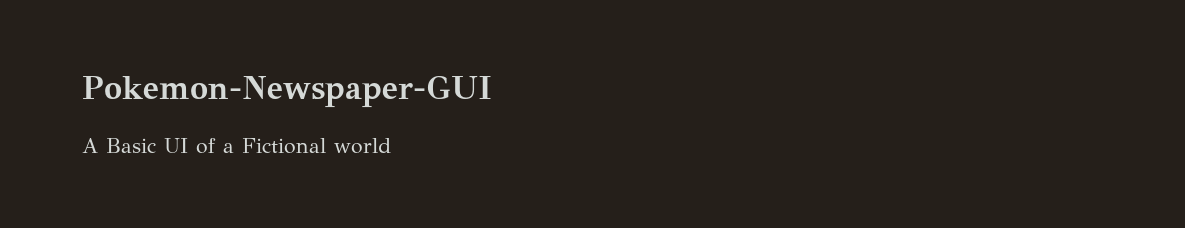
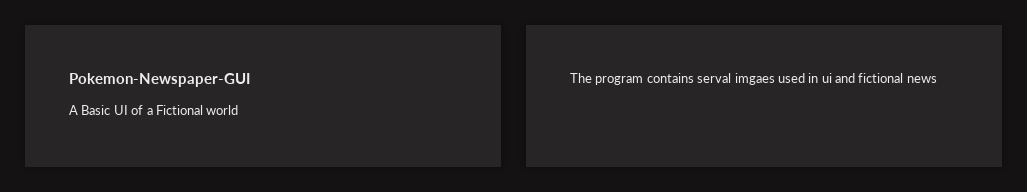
(391, 146) none -> [570,73,937,85] // The program contains serval imgaes used in ui and fictional news

